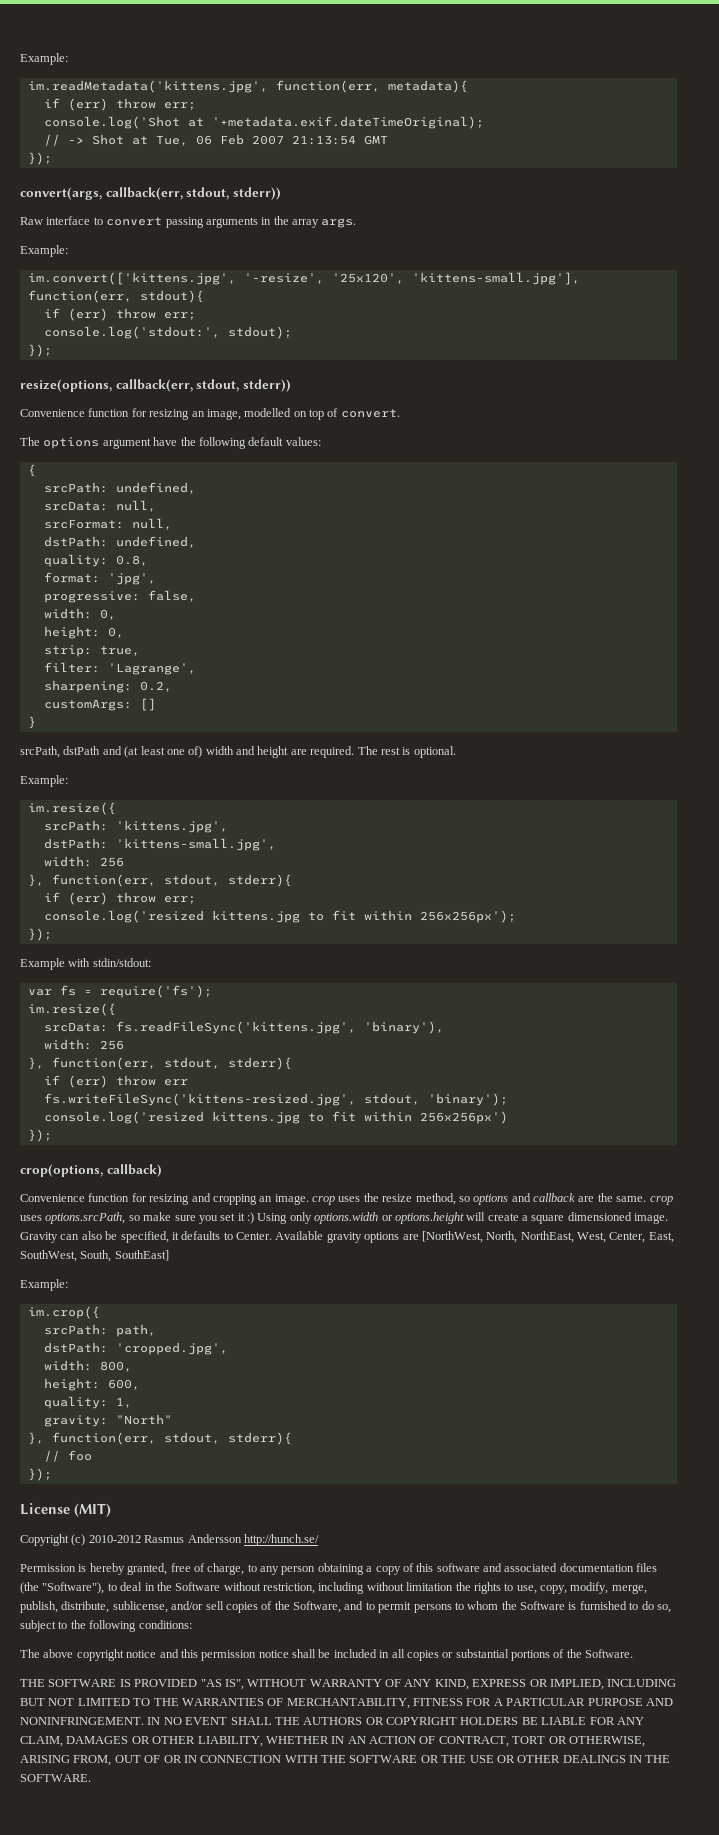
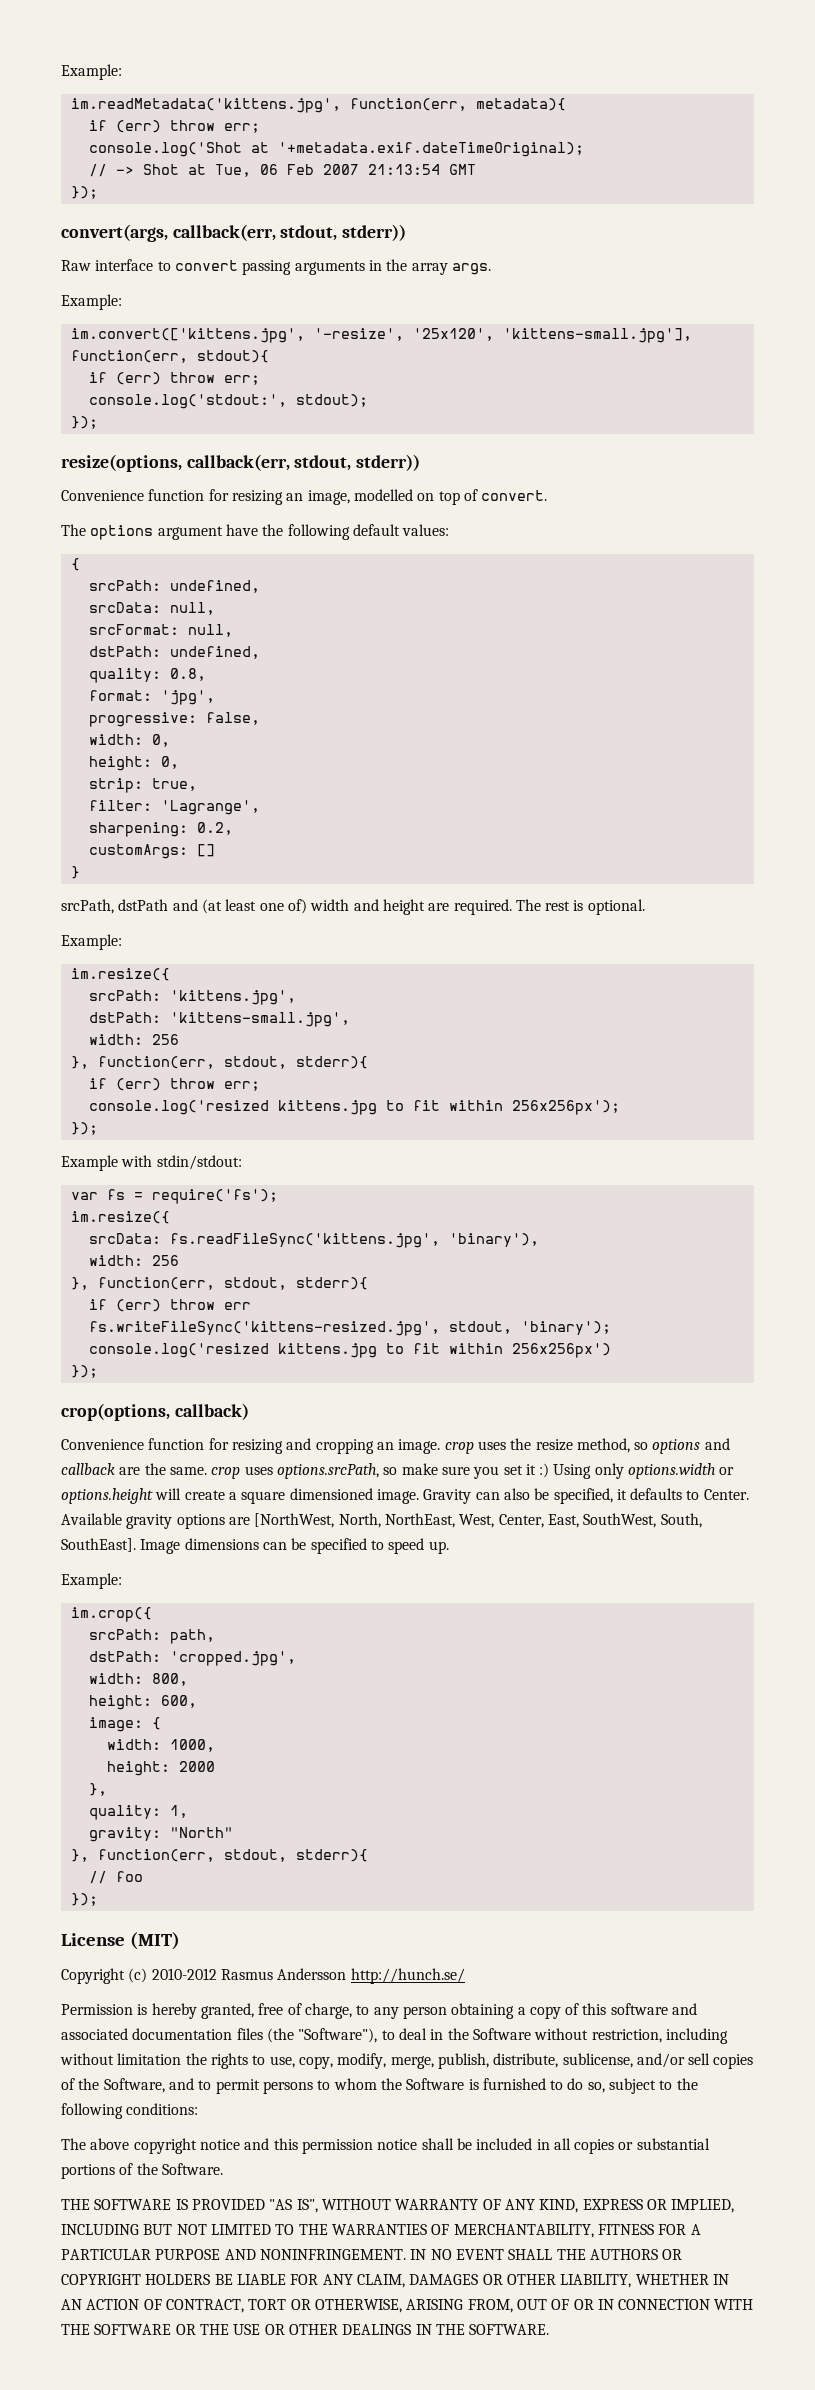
[114,1250,169,1261] SouthEast] -> [61,1538,449,1554] SouthEast]. Image dimensions can be specified to speed up.
(140, 1384) none -> [88,1717,161,1732] [106,1739,215,1752] [106,1761,215,1776] [88,1783,107,1796] // image: { // width: 1000, // height: 2000 // },

